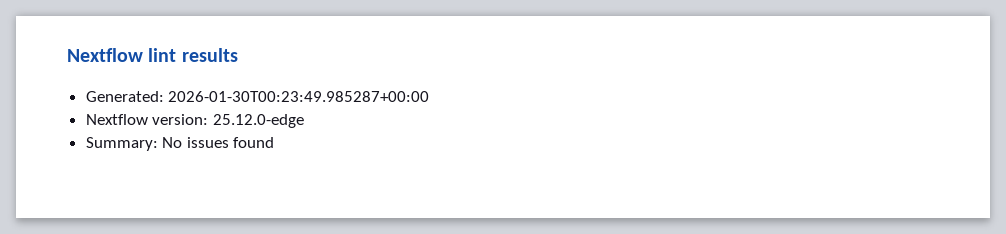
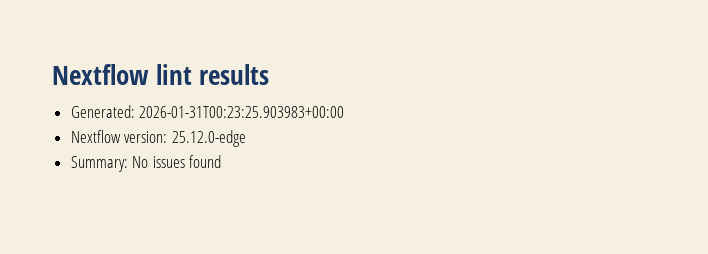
[168,91,430,102] 2026-01-30T00:23:49.985287+00:00 -> [139,106,345,118] 2026-01-31T00:23:25.903983+00:00

